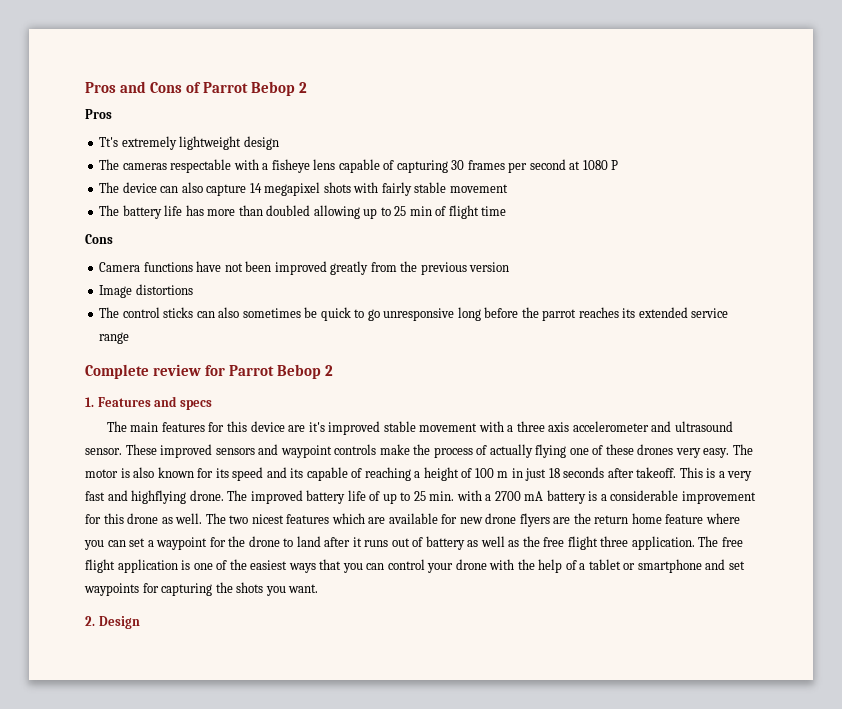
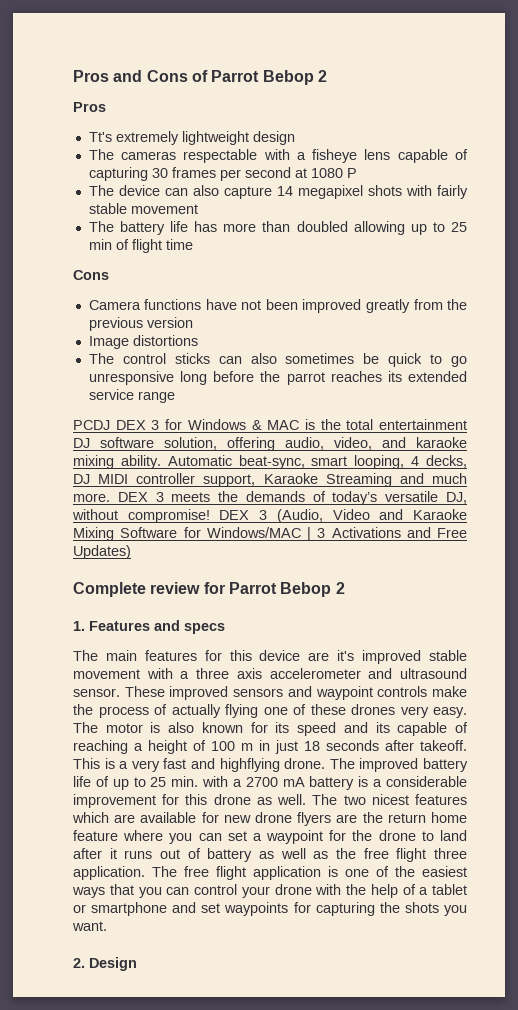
(130, 338) none -> [73,419,467,430] [73,437,467,451] [73,455,467,469] [73,473,467,487] [73,491,467,505] [72,509,468,523] [73,527,467,541] [73,545,131,559] // PCDJ DEX 3 for Windows & MAC is the total entertainment DJ software solution, offering audio, video, and karaoke mixing ability. Automatic beat-sync, smart looping, 4 decks, DJ MIDI controller support, Karaoke Streaming and much more. DEX 3 meets the demands of today’s versatile DJ, without compromise! DEX 3 (Audio, Video and Karaoke Mixing Software for Windows/MAC | 3 Activations and Free Updates)

